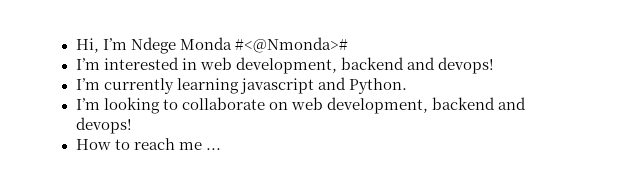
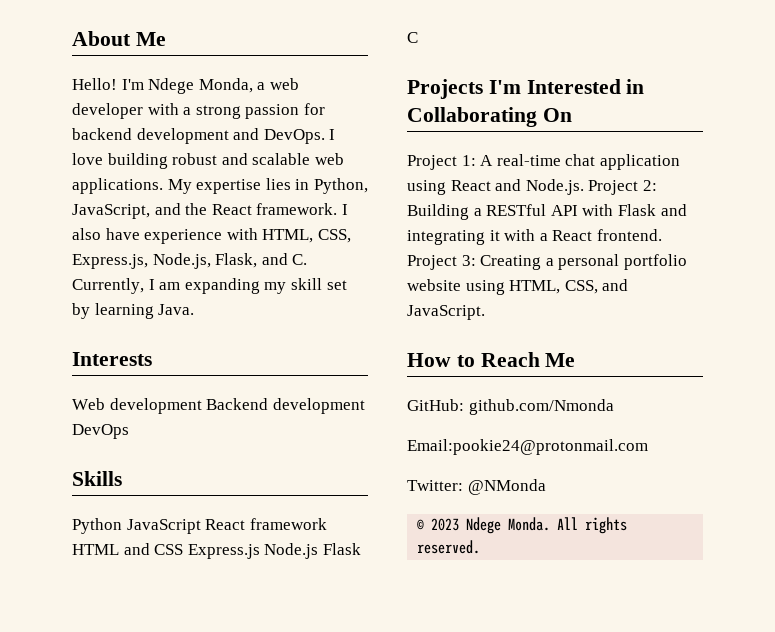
[75,37,348,54] [75,57,494,74] [75,77,407,94] [75,97,526,114] [75,117,132,134] [75,138,221,150] Hi, I’m Ndege Monda #<@Nmonda># // I’m interested in web development, backend and devops! // I’m currently learning javascript and Python. // I’m looking to collaborate on web development, backend and devops! // How to reach me ... -> [72,31,166,46] [72,78,299,94] [72,103,325,119] [72,128,336,144] [72,153,344,169] [72,178,368,194] [72,203,348,219] [72,228,351,244] [72,253,308,269] [72,278,347,294] [72,303,195,319] [72,352,152,366] [72,398,365,414] [72,424,129,439] [72,471,122,486] [72,518,327,534] [72,543,361,559] [407,32,418,43] [407,79,645,99] [407,107,572,127] [407,154,680,170] [407,179,657,195] [407,204,687,220] [407,229,662,245] [407,254,687,270] [407,279,629,295] [407,305,485,320] [407,352,576,367] [407,399,614,415] [407,439,648,455] [407,479,546,495] [417,517,628,534] [417,540,481,554] About Me // Hello! I'm Ndege Monda, a web developer with a strong passion for backend development and DevOps. I love building robust and scalable web applications. My expertise lies in Python, JavaScript, and the React framework. I also have experience with HTML, CSS, Express.js, Node.js, Flask, and C. Currently, I am expanding my skill set by learning Java. // Interests // Web development Backend development DevOps // Skills // Python JavaScript React framework HTML and CSS Express.js Node.js Flask C // Projects I'm Interested in Collaborating On // Project 1: A real-time chat application using React and Node.js. Project 2: Building a RESTful API with Flask and integrating it with a React frontend. Project 3: Creating a personal portfolio website using HTML, CSS, and JavaScript. // How to Reach Me // GitHub: github.com/Nmonda // Email:pookie24@protonmail.com // Twitter: @NMonda // © 2023 Ndege Monda. All rights reserved.

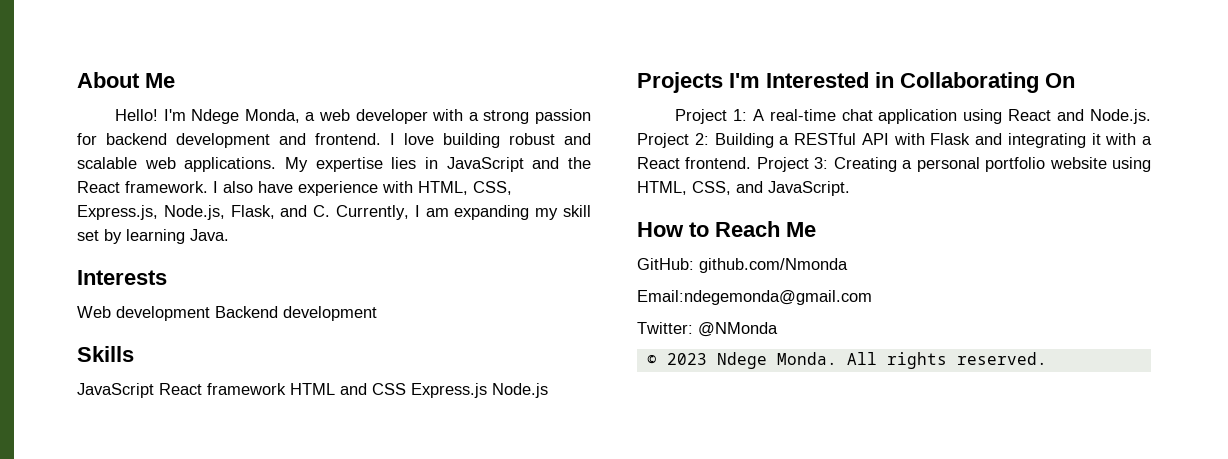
[263,129,325,144] DevOps. -> [315,133,381,145] frontend.
[313,178,368,194] [72,204,150,219] Python, JavaScript, -> [446,157,524,172] JavaScript
[72,424,129,439] DevOps -> (377, 313) none
[72,518,122,534] Python -> (134, 354) none
[322,543,361,555] [407,32,418,43] Flask C -> (548, 390) none
[407,439,648,455] Email:pookie24@protonmail.com -> [637,290,872,305] Email:ndegemonda@gmail.com

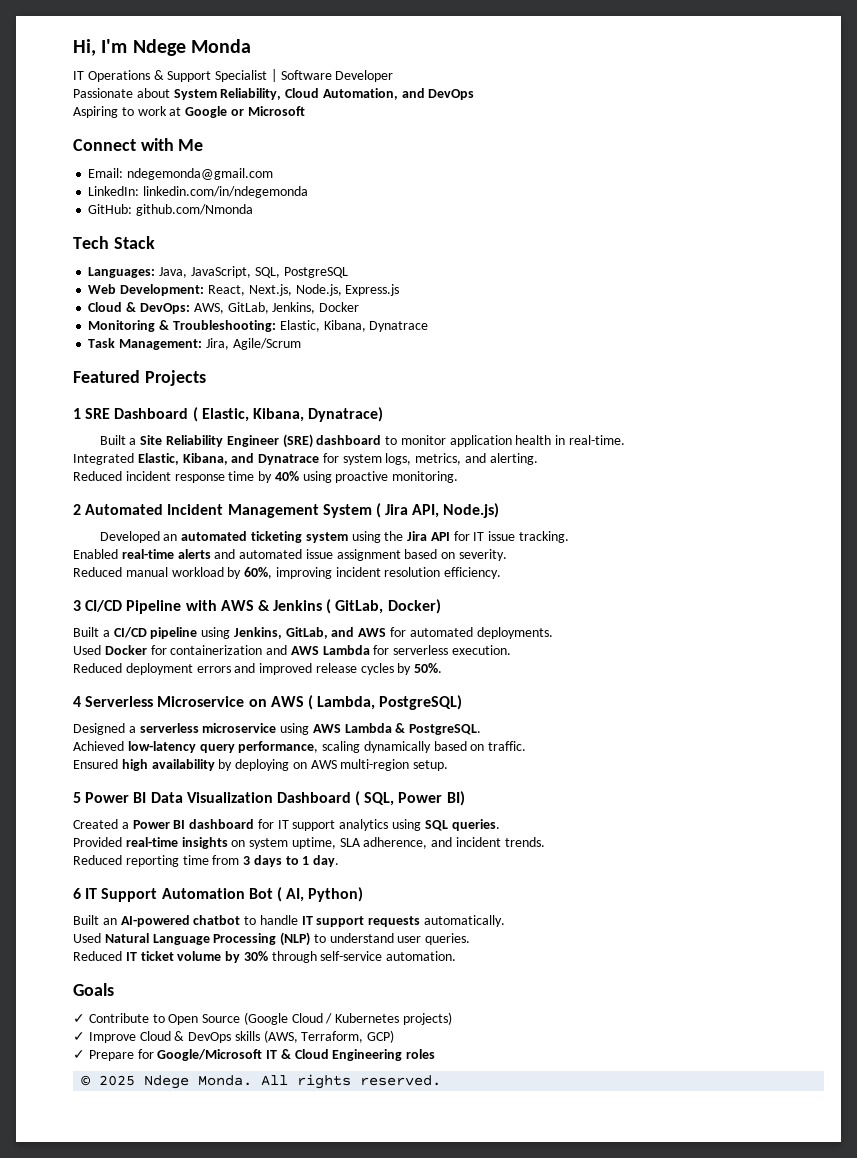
[77,72,175,88] [115,109,591,124] [77,133,591,148] [77,157,591,172] [77,181,512,196] [77,205,592,220] [77,229,229,244] [77,270,167,285] [77,306,377,321] [77,346,134,362] [77,383,548,398] [637,72,1075,93] [675,109,1151,124] [637,133,1152,148] [637,157,1151,172] [637,181,850,196] [637,221,816,237] [637,258,848,273] [637,290,872,305] [637,322,778,337] About Me // Hello! I'm Ndege Monda, a web developer with a strong passion for backend development and frontend. I love building robust and scalable web applications. My expertise lies in JavaScript and the React framework. I also have experience with HTML, CSS, Express.js, Node.js, Flask, and C. Currently, I am expanding my skill set by learning Java. // Interests // Web development Backend development // Skills // JavaScript React framework HTML and CSS Express.js Node.js // Projects I'm Interested in Collaborating On // Project 1: A real-time chat application using React and Node.js. Project 2: Building a RESTful API with Flask and integrating it with a React frontend. Project 3: Creating a personal portfolio website using HTML, CSS, and JavaScript. // How to Reach Me // GitHub: github.com/Nmonda // Email:ndegemonda@gmail.com // Twitter: @NMonda -> [73,39,251,56] [73,69,394,82] [73,88,475,100] [73,106,305,118] [73,138,204,151] [88,168,274,180] [88,186,309,198] [88,204,254,216] [73,236,155,249] [88,266,348,278] [88,284,400,296] [88,302,360,314] [88,320,429,332] [88,338,301,350] [73,370,206,386] [73,407,384,422] [99,434,626,448] [73,453,538,465] [73,471,459,483] [73,503,500,518] [99,531,570,543] [73,549,508,561] [73,567,502,579] [73,599,441,614] [73,627,553,639] [73,645,512,655] [73,663,443,675] [73,695,463,710] [73,723,482,735] [73,741,527,753] [73,759,449,771] [73,791,465,806] [73,819,500,831] [73,837,545,849] [73,855,340,867] [73,887,364,902] [73,915,506,927] [73,932,471,946] [73,951,457,963] [73,983,114,996] [73,1012,453,1025] [73,1030,395,1043] [73,1049,436,1061] Hi, I'm Ndege Monda // IT Operations & Support Specialist | Software Developer // Passionate about System Reliability, Cloud Automation, and DevOps // Aspiring to work at Google or Microsoft // Connect with Me // Email: ndegemonda@gmail.com // LinkedIn: linkedin.com/in/ndegemonda // GitHub: github.com/Nmonda // Tech Stack // Languages: Java, JavaScript, SQL, PostgreSQL // Web Development: React, Next.js, Node.js, Express.js // Cloud & DevOps: AWS, GitLab, Jenkins, Docker // Monitoring & Troubleshooting: Elastic, Kibana, Dynatrace // Task Management: Jira, Agile/Scrum // Featured Projects // 1 SRE Dashboard ( Elastic, Kibana, Dynatrace) // Built a Site Reliability Engineer (SRE) dashboard to monitor application health in real-time. // Integrated Elastic, Kibana, and Dynatrace for system logs, metrics, and alerting. // Reduced incident response time by 40% using proactive monitoring. // 2 Automated Incident Management System ( Jira API, Node.js) // Developed an automated ticketing system using the Jira API for IT issue tracking. // Enabled real-time alerts and automated issue assignment based on severity. // Reduced manual workload by 60%, improving incident resolution efficiency. // 3 CI/CD Pipeline with AWS & Jenkins ( GitLab, Docker) // Built a CI/CD pipeline using Jenkins, GitLab, and AWS for automated deployments. // Used Docker for containerization and AWS Lambda for serverless execution. // Reduced deployment errors and improved release cycles by 50%. // 4 Serverless Microservice on AWS ( Lambda, PostgreSQL) // Designed a serverless microservice using AWS Lambda & PostgreSQL. // Achieved low-latency query performance, scaling dynamically based on traffic. // Ensured high availability by deploying on AWS multi-region setup. // 5 Power BI Data Visualization Dashboard ( SQL, Power BI) // Created a Power BI dashboard for IT support analytics using SQL queries. // Provided real-time insights on system uptime, SLA adherence, and incident trends. // Reduced reporting time from 3 days to 1 day. // 6 IT Support Automation Bot ( AI, Python) // Built an AI-powered chatbot to handle IT support requests automatically. // Used Natural Language Processing (NLP) to understand user queries. // Reduced IT ticket volume by 30% through self-service automation. // Goals // ✓ Contribute to Open Source (Google Cloud / Kubernetes projects) // ✓ Improve Cloud & DevOps skills (AWS, Terraform, GCP) // ✓ Prepare for Google/Microsoft IT & Cloud Engineering roles
[666,353,707,365] 2023 -> [99,1075,136,1086] 2025

